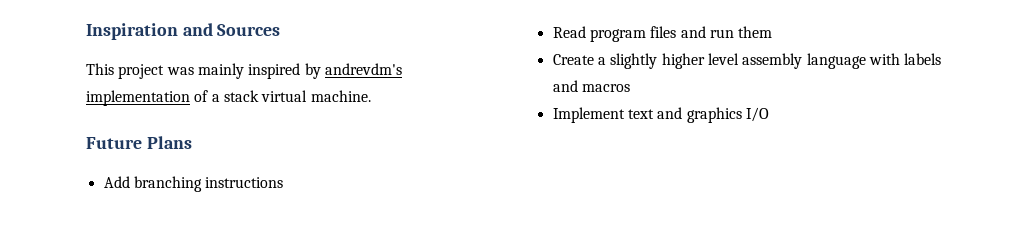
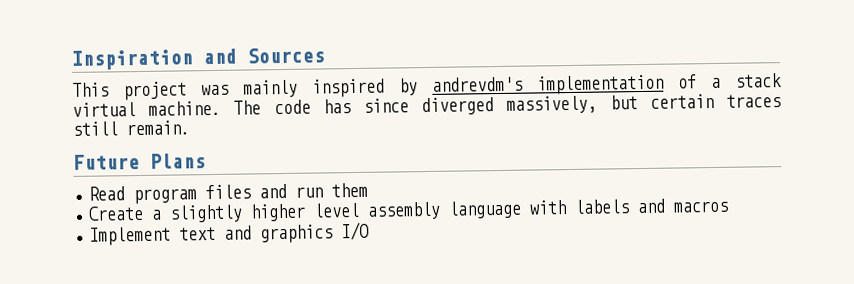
(371, 96) none -> [233,93,781,116] [72,120,190,136] The code has since diverged massively, but certain traces still remain.
[103,176,284,192] // Add branching instructions -> (206, 161) none

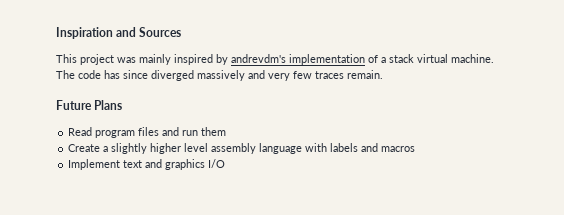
[506,93,781,114] [72,121,118,136] massively, but certain traces still -> [197,70,344,81] massively and very few traces

